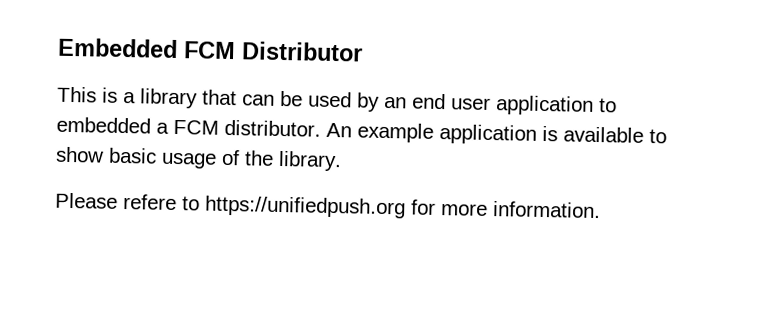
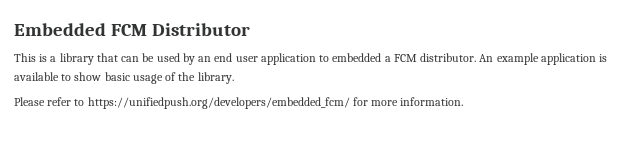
[123,194,406,219] refere to https://unifiedpush.org -> [47,97,350,109] refer to https://unifiedpush.org/developers/embedded_fcm/

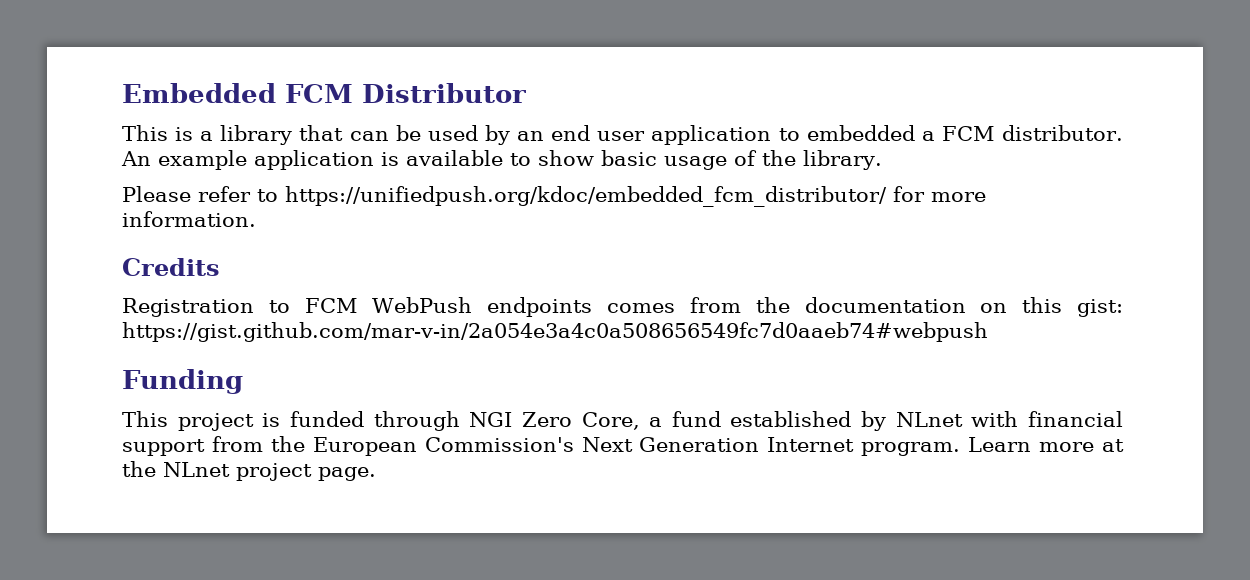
[87,97,350,109] https://unifiedpush.org/developers/embedded_fcm/ -> [285,186,887,207] https://unifiedpush.org/kdoc/embedded_fcm_distributor/
(464, 101) none -> [122,258,220,276] [122,297,1123,317] [122,322,988,342] [122,369,243,394] [122,411,1123,431] [122,436,1124,456] [122,461,376,481] // Credits // Registration to FCM WebPush endpoints comes from the documentation on this gist: https://gist.github.com/mar-v-in/2a054e3a4c0a508656549fc7d0aaeb74#webpush // Funding // This project is funded through NGI Zero Core, a fund established by NLnet with financial support from the European Commission's Next Generation Internet program. Learn more at the NLnet project page.

